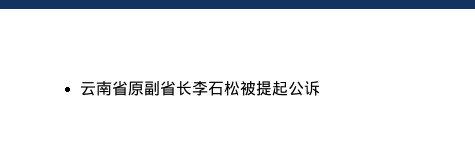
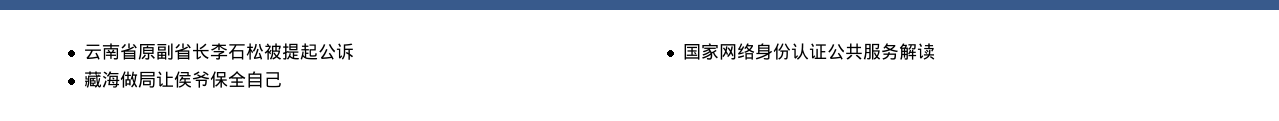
(320, 88) none -> [83,71,282,88] [682,43,935,60] // 藏海做局让侯爷保全自己 // 国家网络身份认证公共服务解读

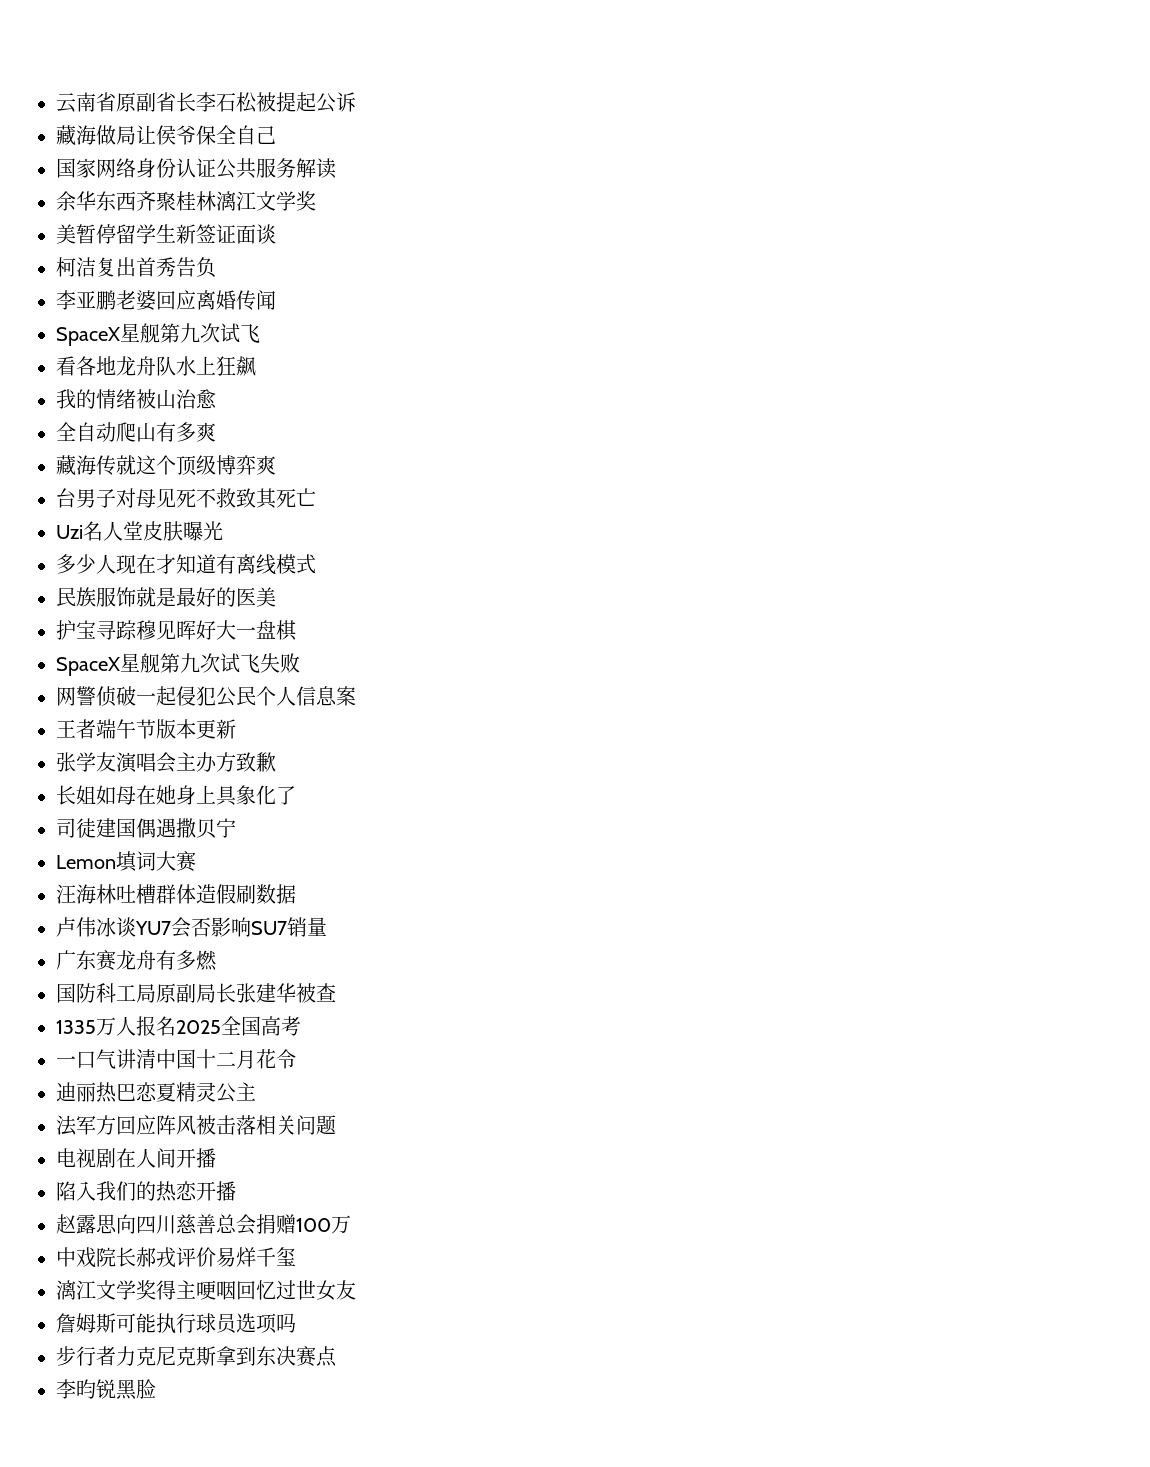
(935, 51) none -> [56,191,316,211] [56,224,276,244] [56,257,216,278] [56,290,276,311] [56,323,260,346] [56,356,256,376] [56,389,217,409] [56,422,216,442] [56,455,276,476] [56,488,316,509] [56,521,223,541] [56,554,316,575] [56,587,276,607] [56,620,297,641] [56,653,300,676] [56,686,356,707] [56,719,236,739] [56,752,276,773] [56,785,296,806] [56,818,236,839] [56,851,196,872] [56,884,296,904] [56,917,327,938] [56,950,217,971] [56,983,336,1003] [56,1016,301,1036] [56,1049,296,1069] [56,1082,256,1103] [56,1115,336,1136] [56,1148,216,1168] [56,1181,236,1202] [56,1214,351,1235] [56,1247,296,1268] [56,1280,356,1301] [56,1313,296,1334] [56,1346,337,1367] [56,1379,156,1400] // 余华东西齐聚桂林漓江文学奖 // 美暂停留学生新签证面谈 // 柯洁复出首秀告负 // 李亚鹏老婆回应离婚传闻 // SpaceX星舰第九次试飞 // 看各地龙舟队水上狂飙 // 我的情绪被山治愈 // 全自动爬山有多爽 // 藏海传就这个顶级博弈爽 // 台男子对母见死不救致其死亡 // Uzi名人堂皮肤曝光 // 多少人现在才知道有离线模式 // 民族服饰就是最好的医美 // 护宝寻踪穆见晖好大一盘棋 // SpaceX星舰第九次试飞失败 // 网警侦破一起侵犯公民个人信息案 // 王者端午节版本更新 // 张学友演唱会主办方致歉 // 长姐如母在她身上具象化了 // 司徒建国偶遇撒贝宁 // Lemon填词大赛 // 汪海林吐槽群体造假刷数据 // 卢伟冰谈YU7会否影响SU7销量 // 广东赛龙舟有多燃 // 国防科工局原副局长张建华被查 // 1335万人报名2025全国高考 // 一口气讲清中国十二月花令 // 迪丽热巴恋夏精灵公主 // 法军方回应阵风被击落相关问题 // 电视剧在人间开播 // 陷入我们的热恋开播 // 赵露思向四川慈善总会捐赠100万 // 中戏院长郝戎评价易烊千玺 // 漓江文学奖得主哽咽回忆过世女友 // 詹姆斯可能执行球员选项吗 // 步行者力克尼克斯拿到东决赛点 // 李昀锐黑脸

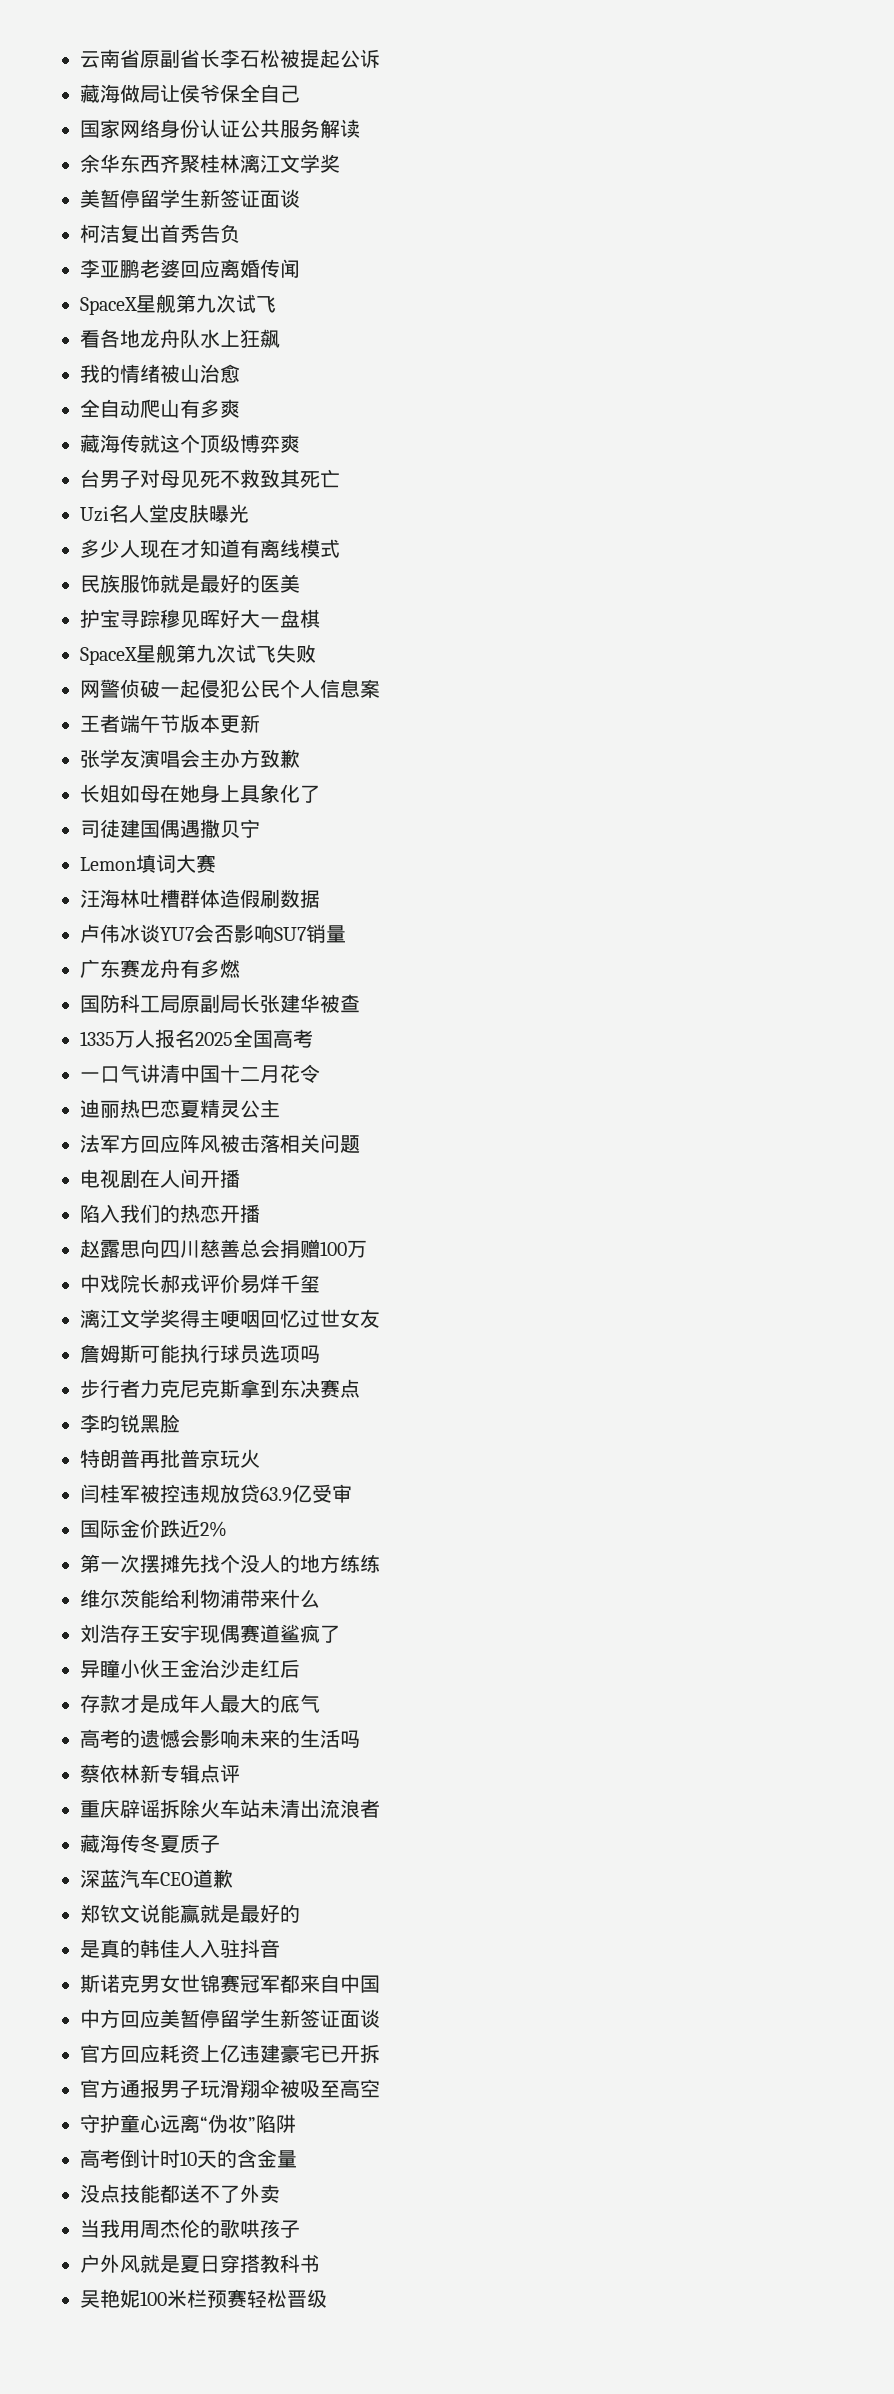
(156, 1389) none -> [80,1449,260,1468] [80,1484,352,1504] [80,1519,227,1538] [80,1554,380,1574] [80,1589,320,1608] [80,1624,340,1644] [80,1659,300,1678] [80,1694,320,1713] [80,1729,360,1748] [80,1764,240,1784] [80,1799,380,1819] [80,1834,220,1853] [80,1869,233,1889] [80,1904,300,1924] [80,1939,280,1958] [80,1974,380,1993] [80,2009,380,2028] [80,2044,380,2064] [80,2079,380,2098] [80,2114,296,2133] [80,2149,297,2168] [80,2184,280,2203] [80,2219,300,2238] [80,2254,320,2273] [80,2289,327,2308] // 特朗普再批普京玩火 // 闫桂军被控违规放贷63.9亿受审 // 国际金价跌近2% // 第一次摆摊先找个没人的地方练练 // 维尔茨能给利物浦带来什么 // 刘浩存王安宇现偶赛道鲨疯了 // 异瞳小伙王金治沙走红后 // 存款才是成年人最大的底气 // 高考的遗憾会影响未来的生活吗 // 蔡依林新专辑点评 // 重庆辟谣拆除火车站未清出流浪者 // 藏海传冬夏质子 // 深蓝汽车CEO道歉 // 郑钦文说能赢就是最好的 // 是真的韩佳人入驻抖音 // 斯诺克男女世锦赛冠军都来自中国 // 中方回应美暂停留学生新签证面谈 // 官方回应耗资上亿违建豪宅已开拆 // 官方通报男子玩滑翔伞被吸至高空 // 守护童心远离“伪妆”陷阱 // 高考倒计时10天的含金量 // 没点技能都送不了外卖 // 当我用周杰伦的歌哄孩子 // 户外风就是夏日穿搭教科书 // 吴艳妮100米栏预赛轻松晋级

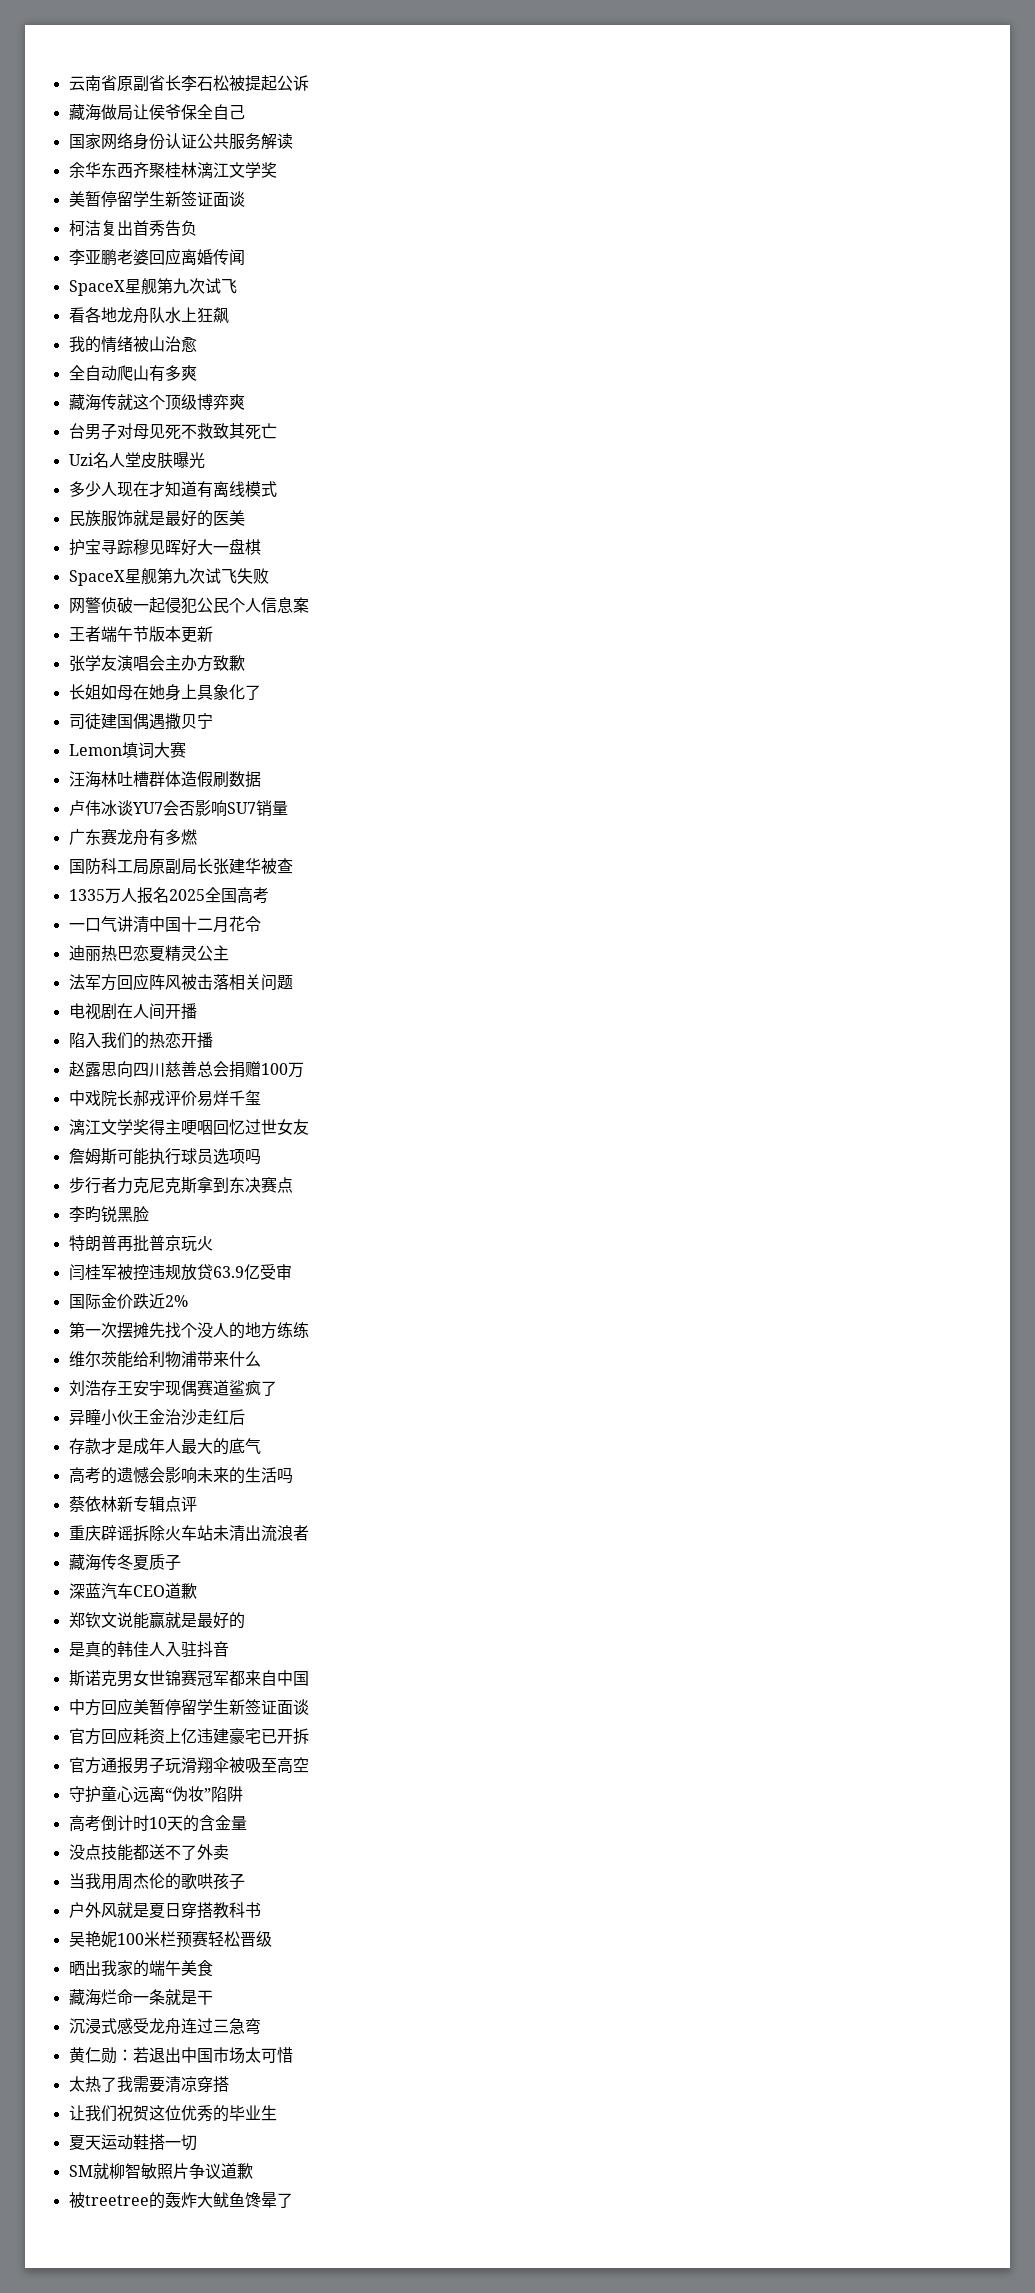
(327, 2298) none -> [68,1960,213,1977] [68,1989,213,2006] [68,2017,261,2035] [68,2047,293,2064] [68,2076,229,2093] [68,2105,277,2122] [68,2134,197,2151] [68,2163,253,2179] [68,2191,293,2209] // 晒出我家的端午美食 // 藏海烂命一条就是干 // 沉浸式感受龙舟连过三急弯 // 黄仁勋：若退出中国市场太可惜 // 太热了我需要清凉穿搭 // 让我们祝贺这位优秀的毕业生 // 夏天运动鞋搭一切 // SM就柳智敏照片争议道歉 // 被treetree的轰炸大鱿鱼馋晕了

